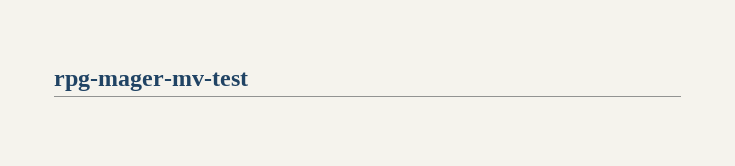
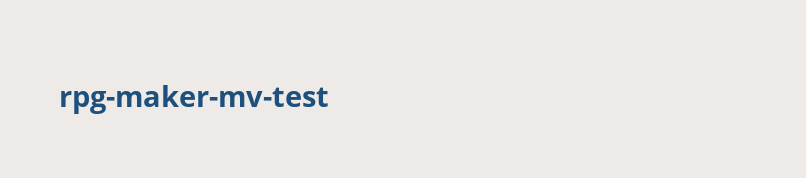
[54,72,248,91] rpg-mager-mv-test -> [59,85,329,114] rpg-maker-mv-test

